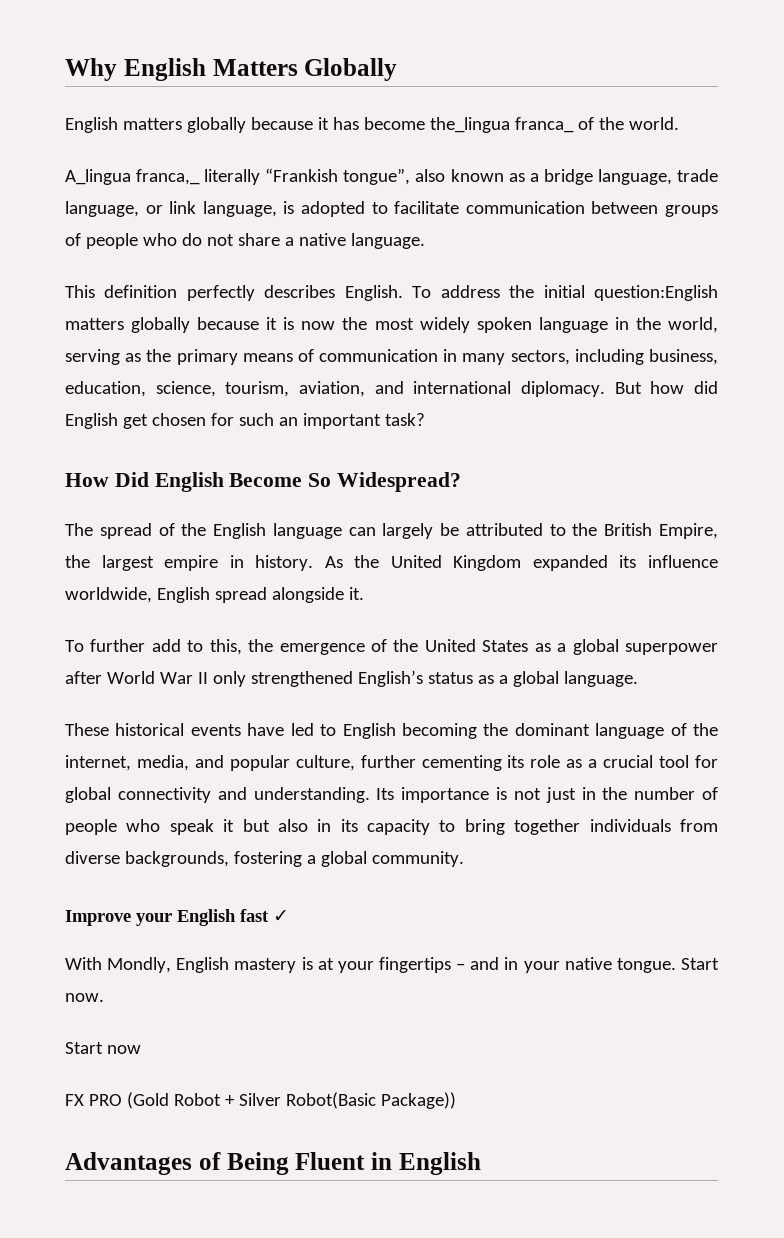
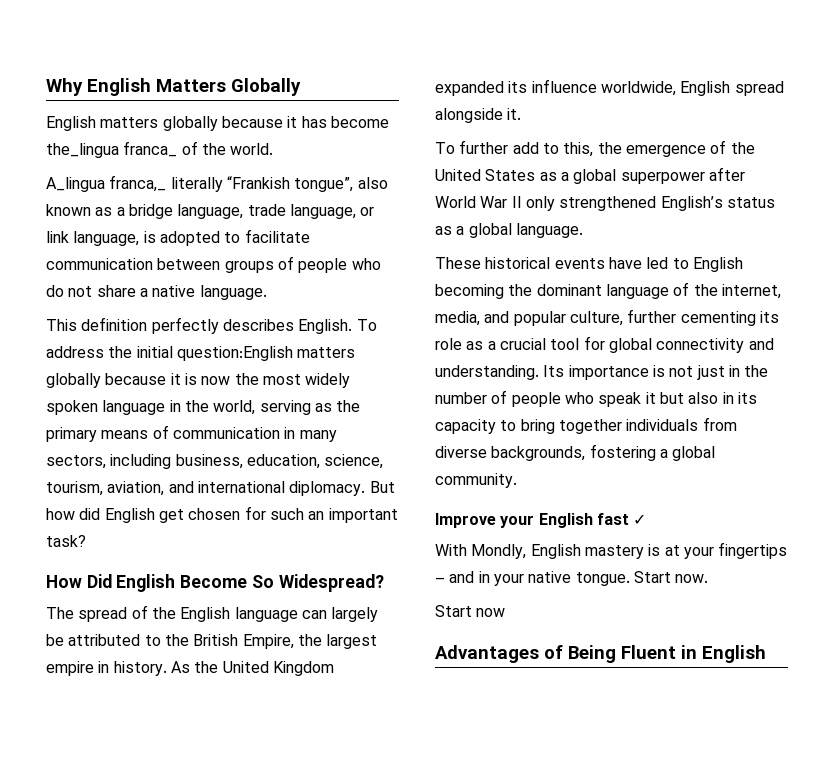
[65,1092,456,1109] // FX PRO (Gold Robot + Silver Robot(Basic Package)) -> (506, 612) none

